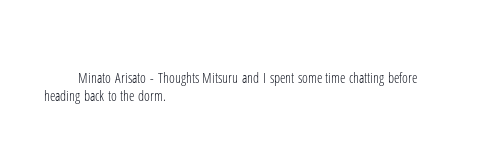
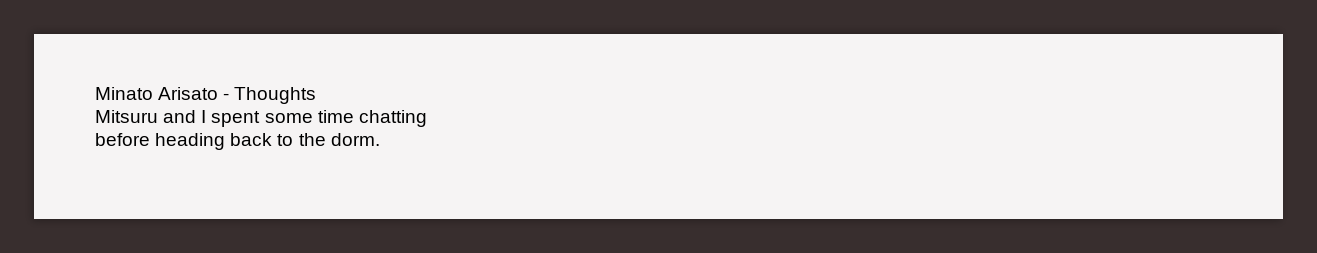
(199, 79) none -> (317, 95) //
(385, 79) none -> (427, 118) //

